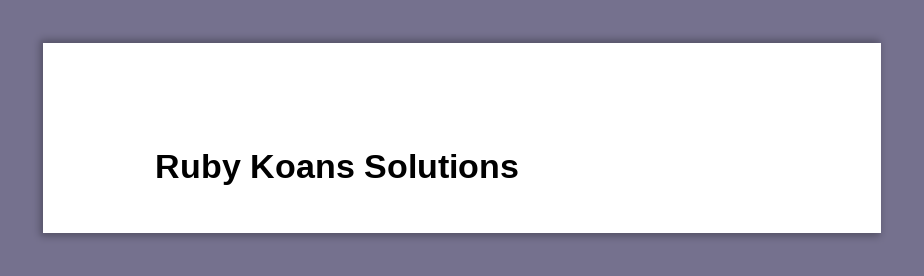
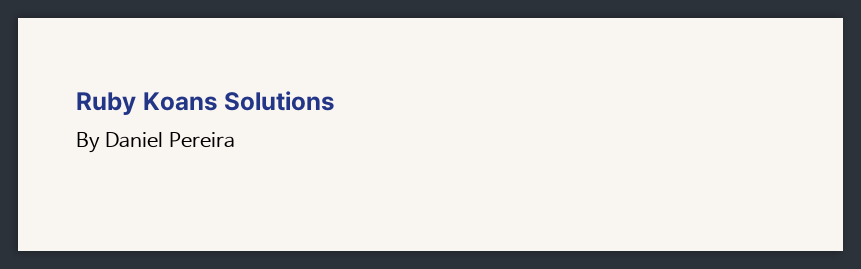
(520, 166) none -> [76,132,235,153] // By Daniel Pereira

